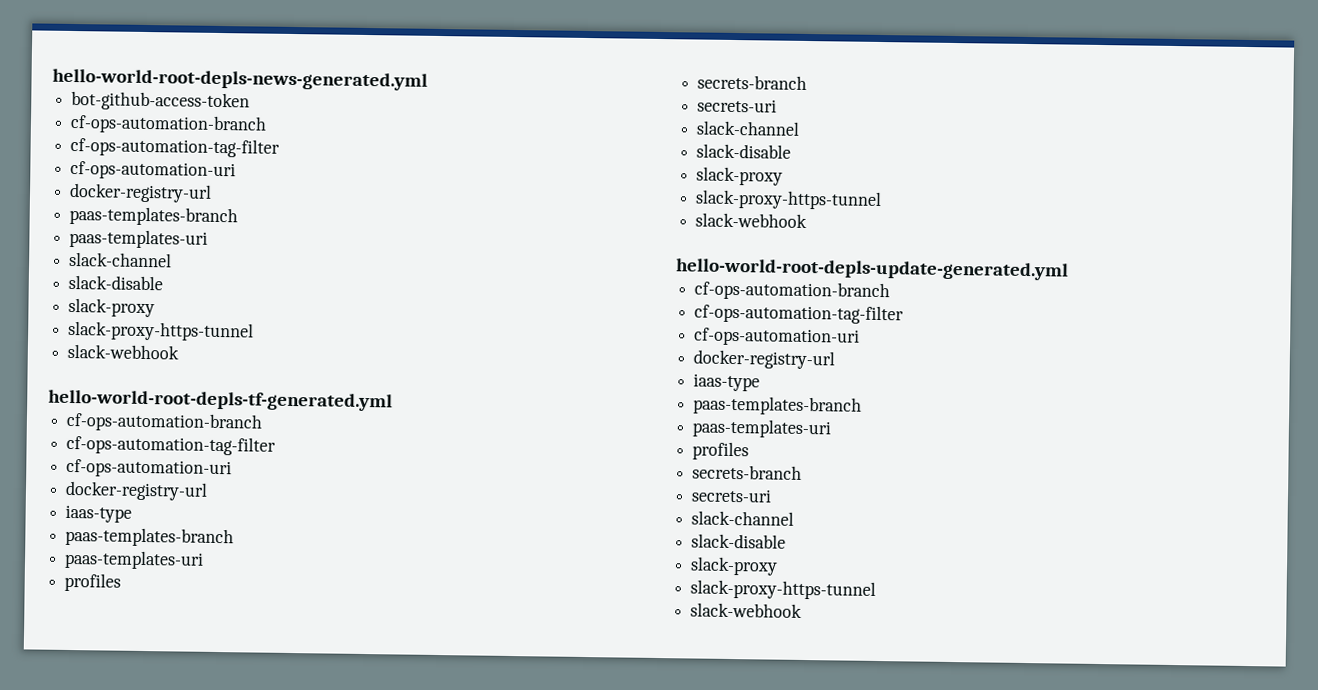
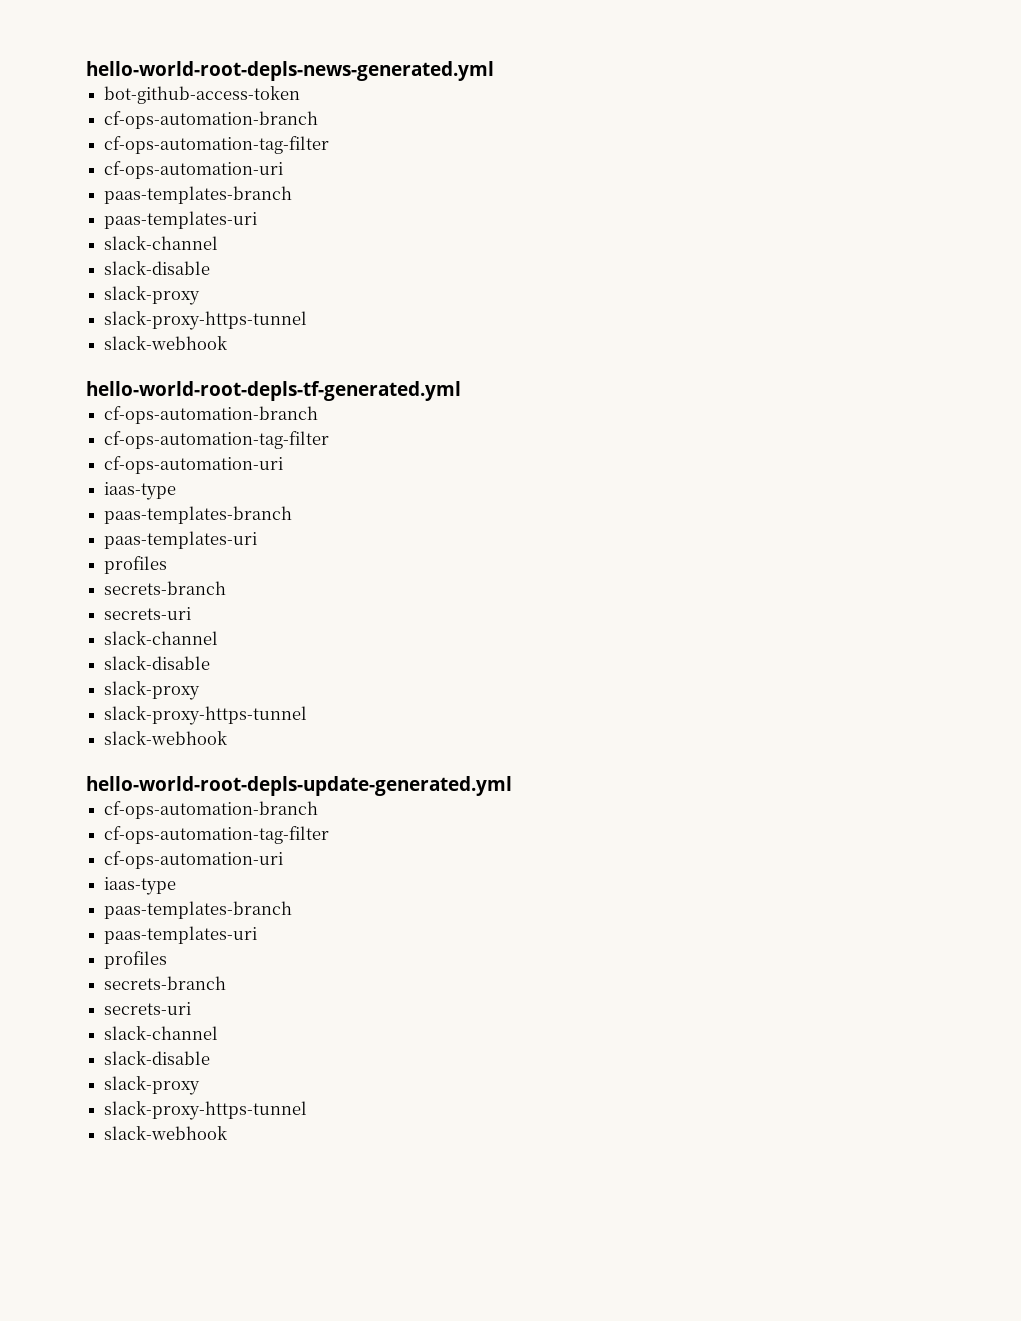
[69,182,213,203] // docker-registry-url -> (284, 170) none
[65,480,209,501] // docker-registry-url -> (284, 465) none
[693,349,836,370] // docker-registry-url -> (284, 860) none

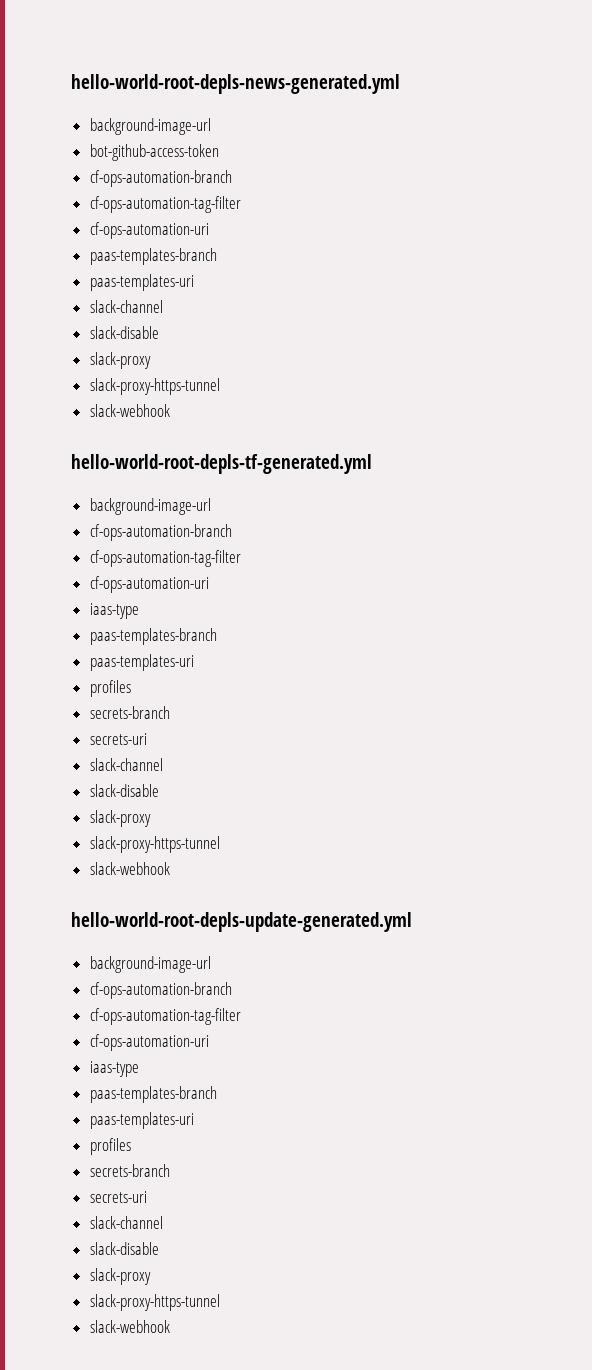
(494, 71) none -> [89,118,211,135] // background-image-url
(461, 391) none -> [89,498,211,515] // background-image-url
(512, 786) none -> [89,956,211,973] // background-image-url

